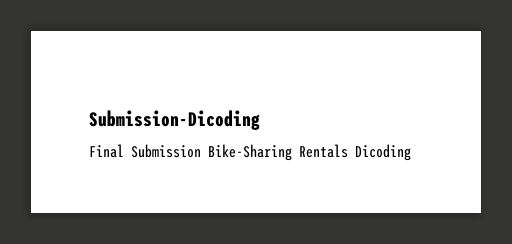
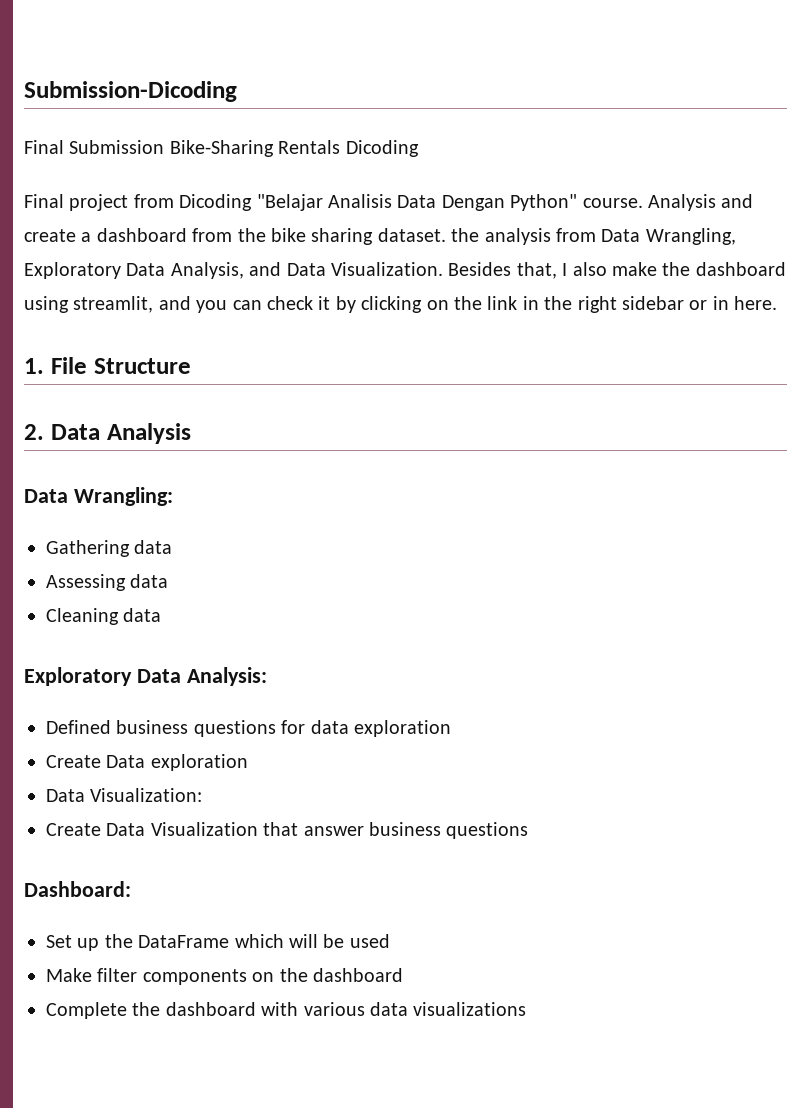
(411, 152) none -> [24,194,754,211] [24,228,736,245] [24,262,786,279] [24,296,778,313] [24,357,191,374] [24,423,191,444] [24,487,173,506] [46,540,173,557] [46,574,169,591] [46,608,162,625] [24,667,267,686] [46,720,451,737] [46,754,248,771] [46,788,203,802] [46,822,529,839] [24,881,131,897] [46,934,390,951] [46,968,403,985] [46,1002,527,1019] // Final project from Dicoding "Belajar Analisis Data Dengan Python" course. Analysis and create a dashboard from the bike sharing dataset. the analysis from Data Wrangling, Exploratory Data Analysis, and Data Visualization. Besides that, I also make the dashboard using streamlit, and you can check it by clicking on the link in the right sidebar or in here. // 1. File Structure // 2. Data Analysis // Data Wrangling: // Gathering data // Assessing data // Cleaning data // Exploratory Data Analysis: // Defined business questions for data exploration // Create Data exploration // Data Visualization: // Create Data Visualization that answer business questions // Dashboard: // Set up the DataFrame which will be used // Make filter components on the dashboard // Complete the dashboard with various data visualizations

